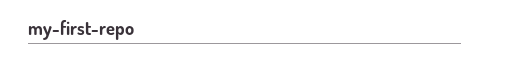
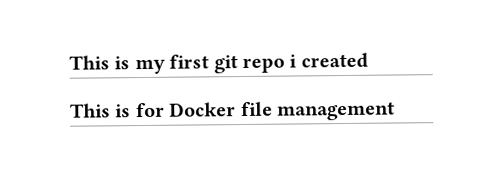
[28,20,134,40] my-first-repo -> [69,52,368,75] [70,101,395,121] This is my first git repo i created // This is for Docker file management

